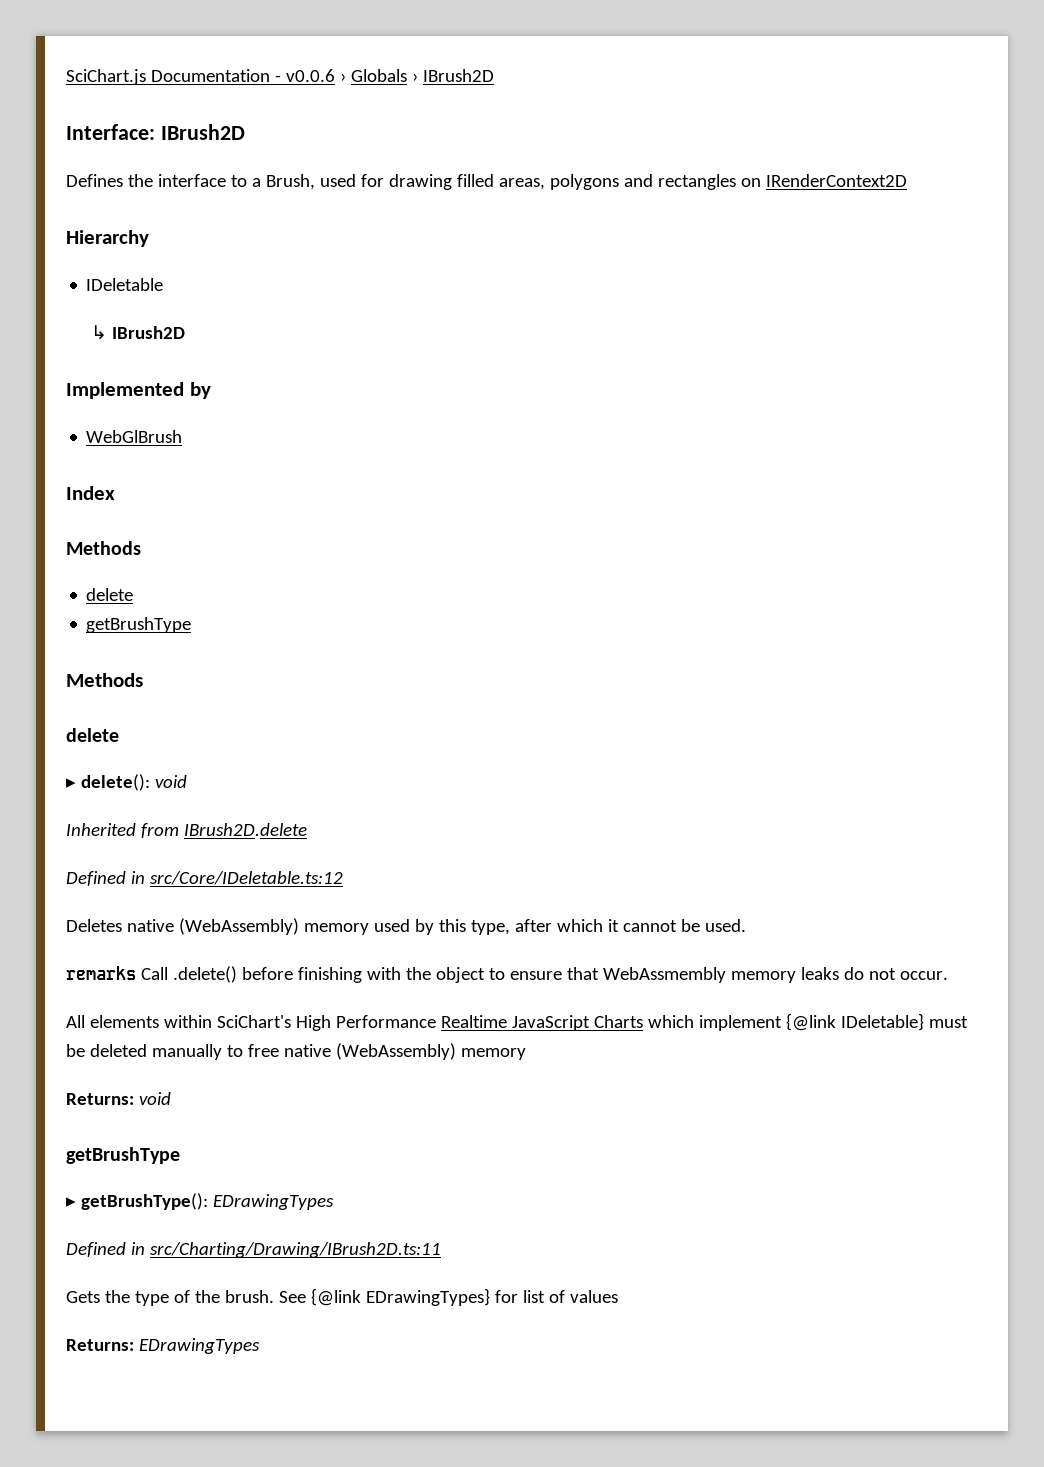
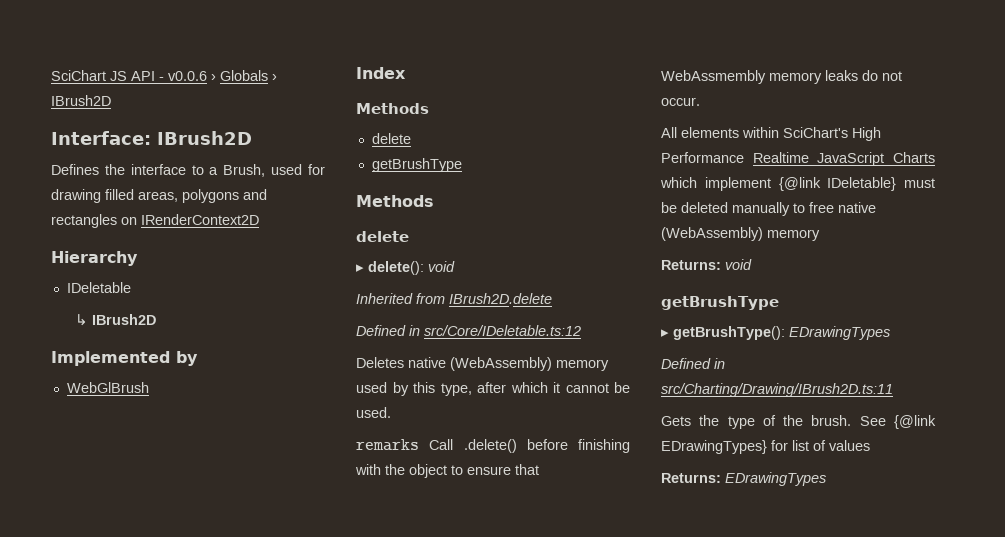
[66,69,270,85] SciChart.js Documentation -> [51,70,155,81] SciChart JS API

